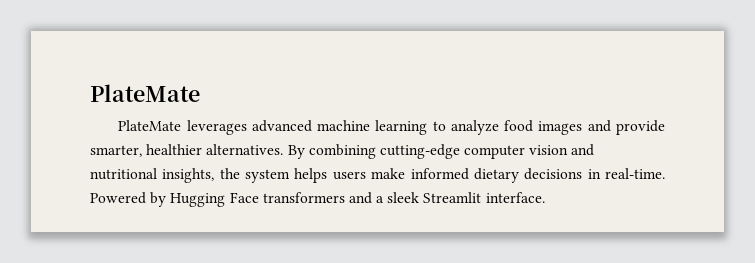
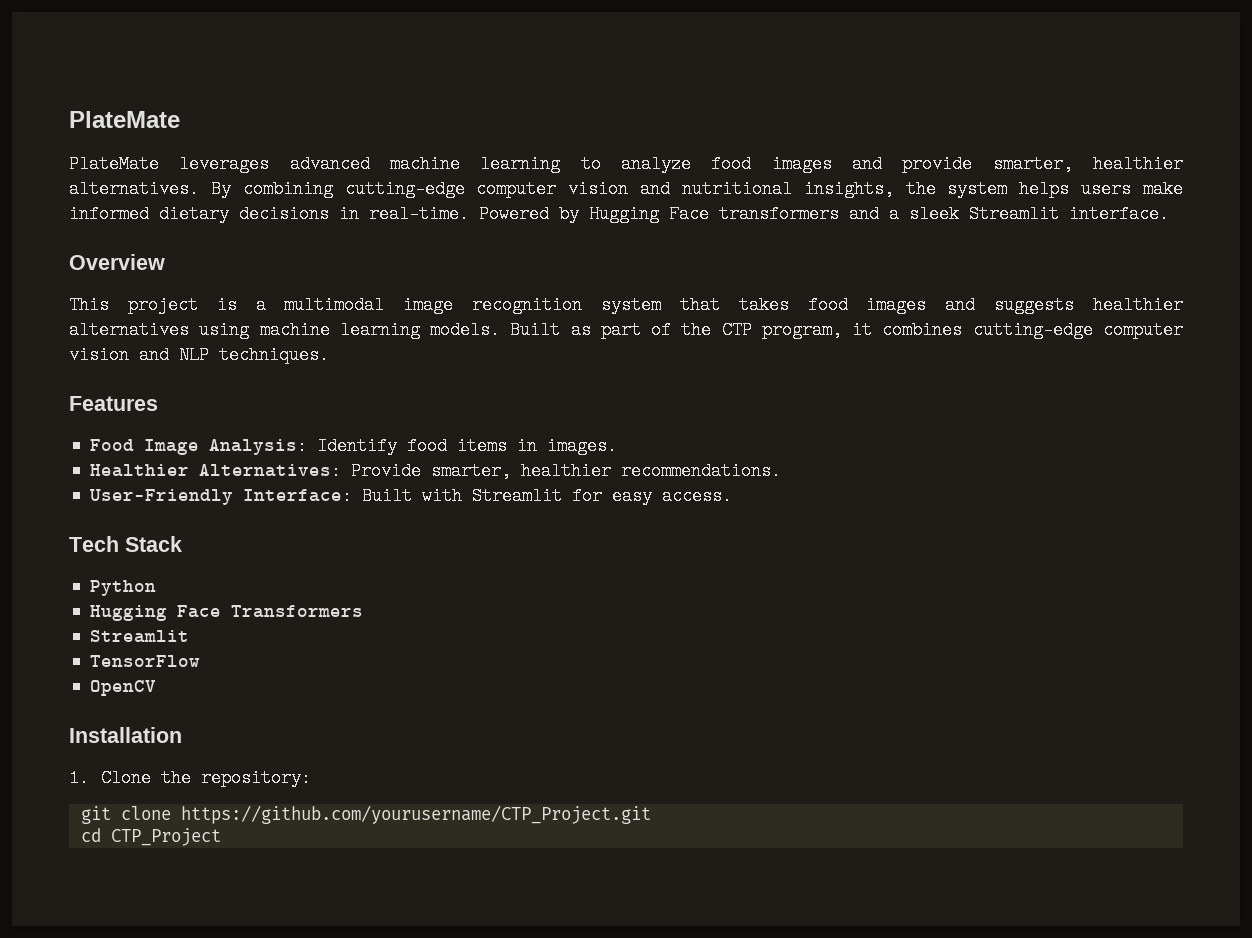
(545, 197) none -> [69,254,165,270] [69,296,1184,314] [69,321,1183,339] [69,346,329,364] [69,396,158,411] [90,437,618,455] [90,462,782,480] [89,487,733,505] [69,536,182,552] [90,580,157,596] [90,605,364,621] [90,630,190,643] [90,655,201,667] [90,680,157,696] [69,727,182,743] [69,769,312,787] [80,805,651,824] [80,828,221,846] // Overview // This project is a multimodal image recognition system that takes food images and suggests healthier alternatives using machine learning models. Built as part of the CTP program, it combines cutting-edge computer vision and NLP techniques. // Features // Food Image Analysis: Identify food items in images. // Healthier Alternatives: Provide smarter, healthier recommendations. // User-Friendly Interface: Built with Streamlit for easy access. // Tech Stack // Python // Hugging Face Transformers // Streamlit // TensorFlow // OpenCV // Installation // 1. Clone the repository: // git clone https://github.com/yourusername/CTP_Project.git // cd CTP_Project

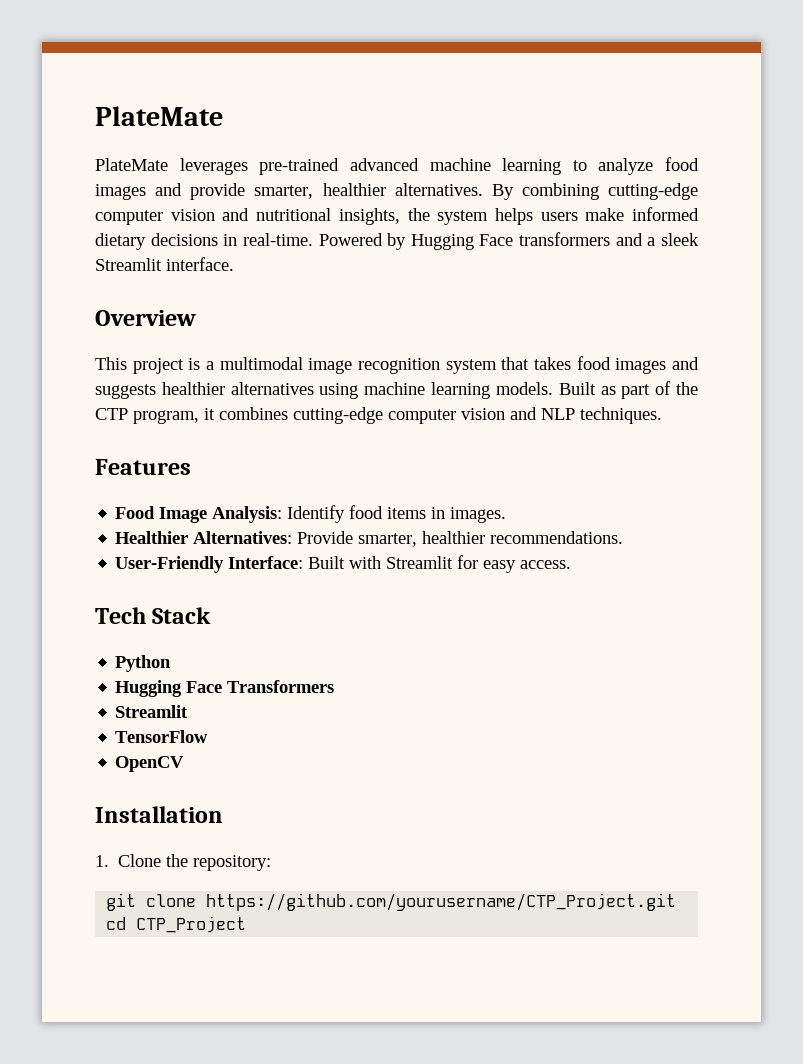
(270, 164) none -> [259,158,340,175] pre-trained

